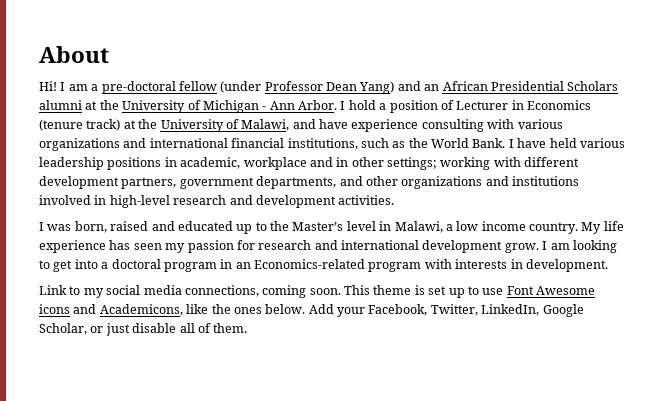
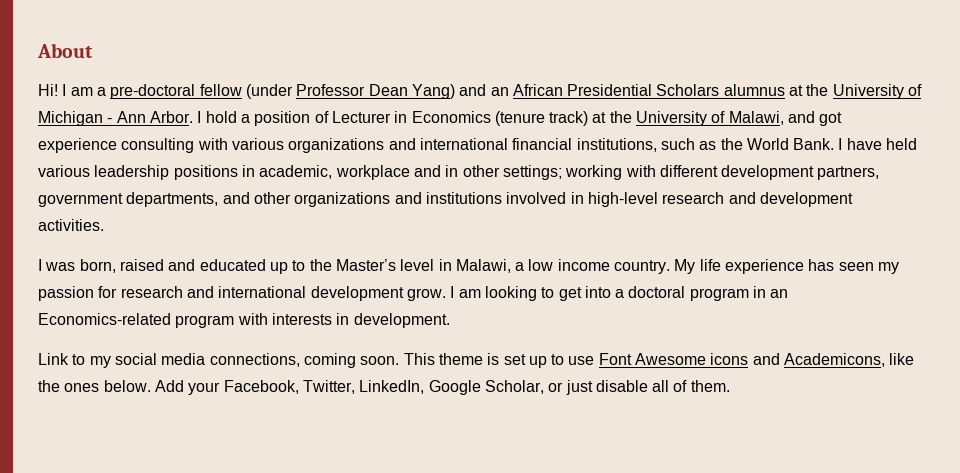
[39,100,82,110] alumni -> [723,84,785,96] alumnus
[319,119,348,129] have -> [819,112,843,126] got

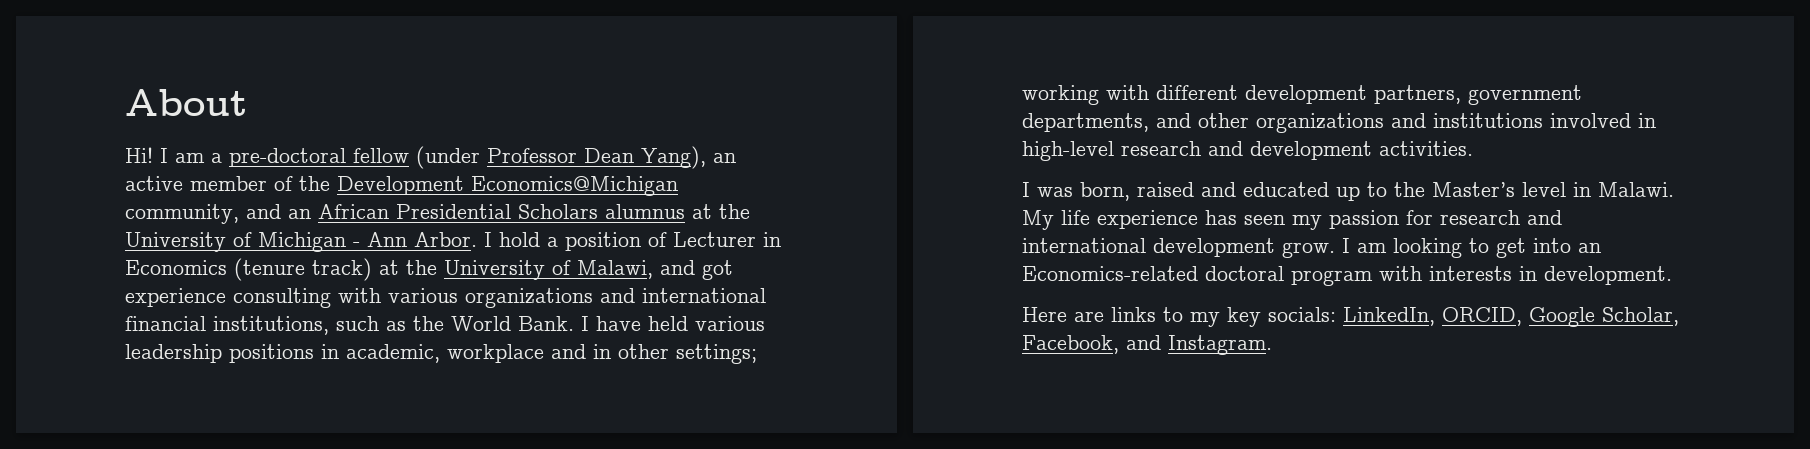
[411,84,455,99] Yang) -> [641,146,736,169] [125,176,678,196] [125,204,239,224] Yang), an active member of the Development Economics@Michigan community,
[455,259,671,274] Malawi, a low income country. -> [1598,182,1674,197] Malawi.
[615,286,767,301] a doctoral program in -> (1571, 245) none
(171, 319) none -> [1205,266,1284,281] doctoral
[38,353,915,368] [38,380,730,395] Link to my social media connections, coming soon. This theme is set up to use Font Awesome icons and Academicons, like the ones below. Add your Facebook, Twitter, LinkedIn, Google Scholar, or just disable all of them. -> [1022,307,1679,327] [1022,335,1272,355] Here are links to my key socials: LinkedIn, ORCID, Google Scholar, Facebook, and Instagram.

